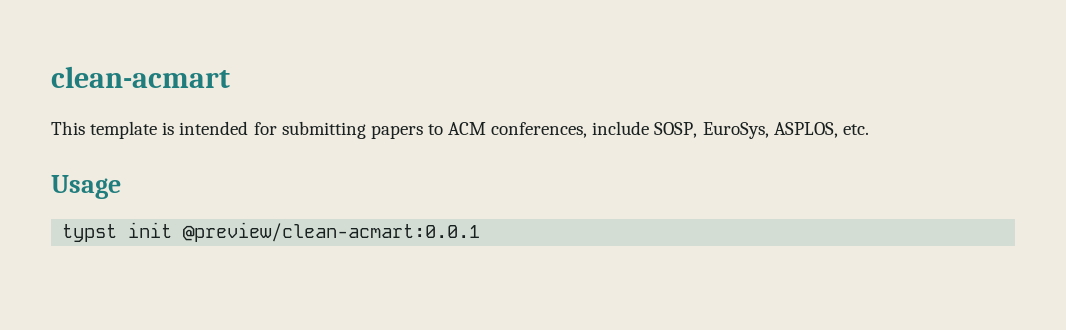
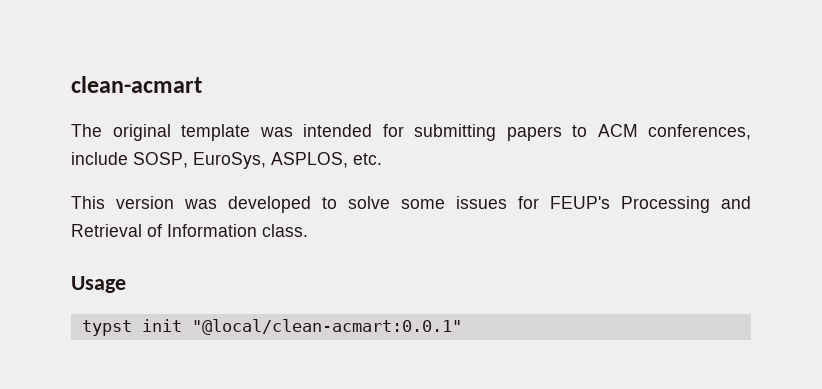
[51,121,175,139] This template is -> [71,124,293,141] The original template was
(869, 129) none -> [71,196,751,213] [71,224,308,237] // This version was developed to solve some issues for FEUP's Processing and Retrieval of Information class.
[183,222,481,242] @preview/clean-acmart:0.0.1 -> [191,319,462,335] "@local/clean-acmart:0.0.1"

